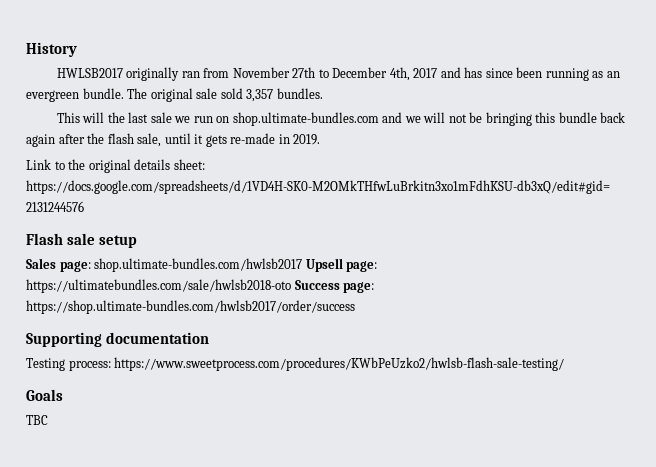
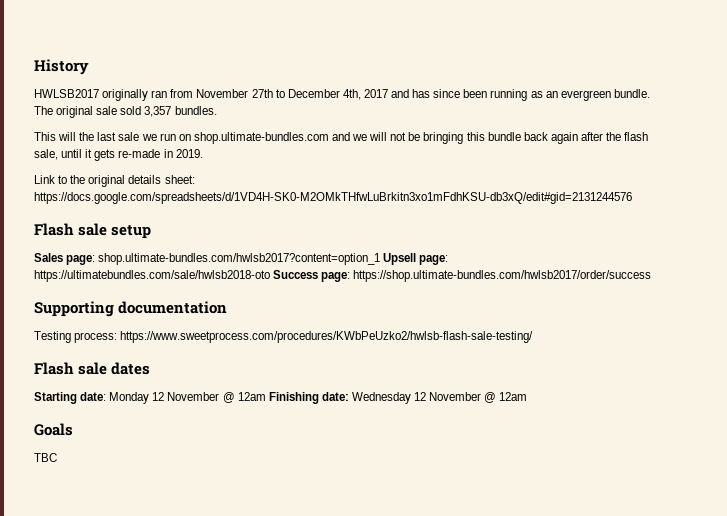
[94,258,303,272] shop.ultimate-bundles.com/hwlsb2017 -> [98,253,381,265] shop.ultimate-bundles.com/hwlsb2017?content=option_1
(565, 364) none -> [34,362,151,375] [34,392,528,404] // Flash sale dates // Starting date: Monday 12 November @ 12am Finishing date: Wednesday 12 November @ 12am

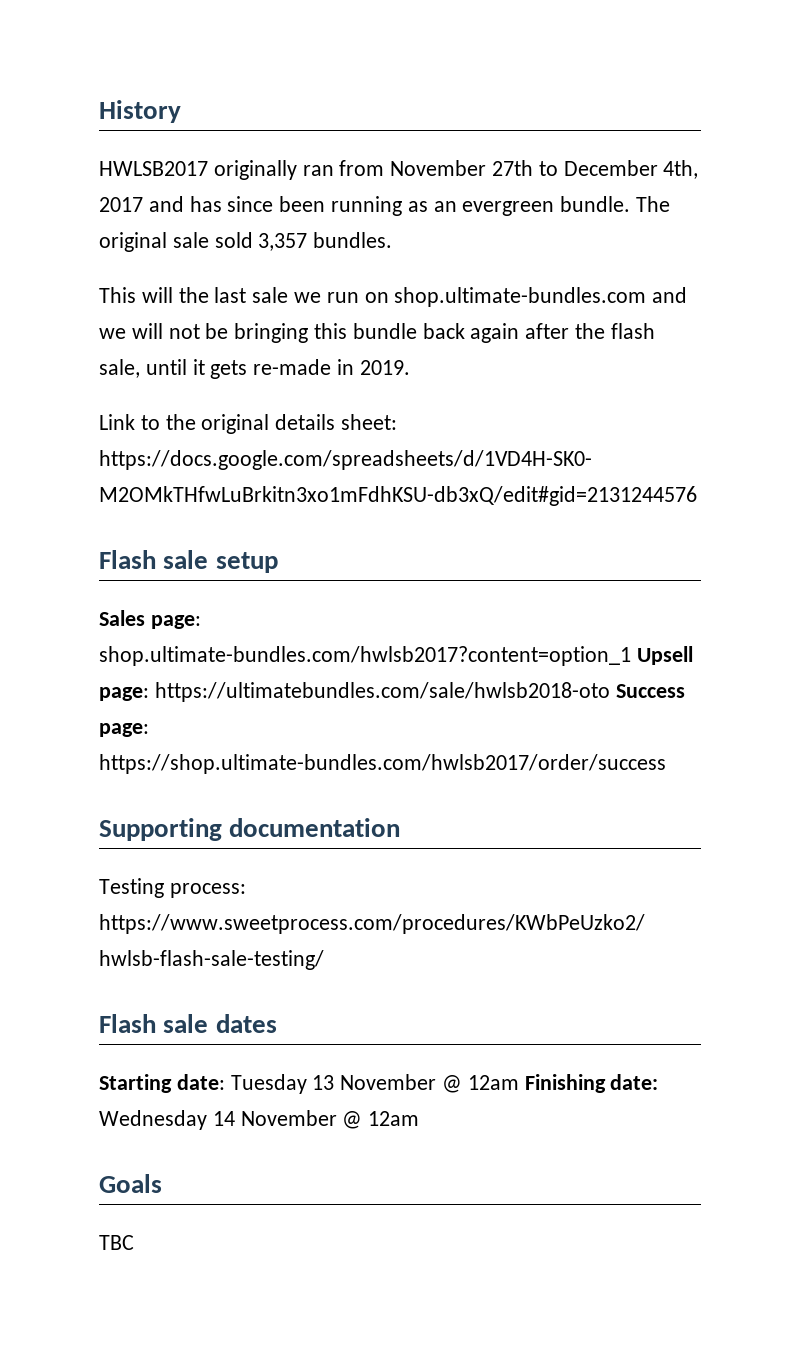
[109,392,165,404] Monday 12 -> [230,1074,335,1094] Tuesday 13
[414,392,427,401] 12 -> [212,1111,235,1126] 14

